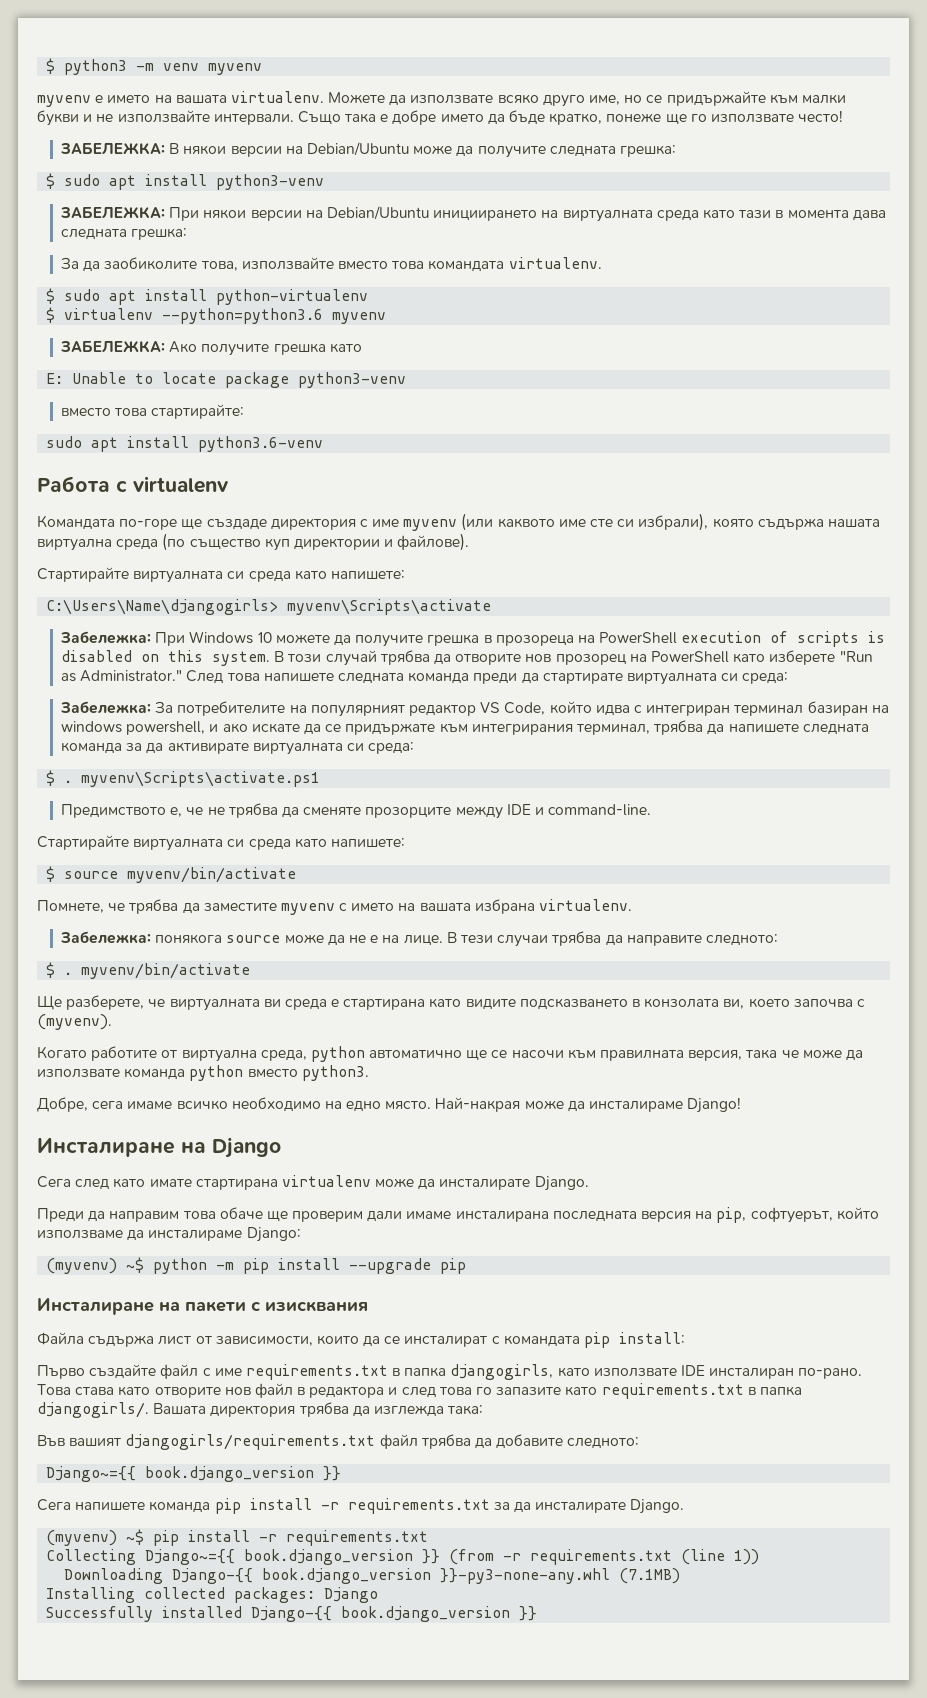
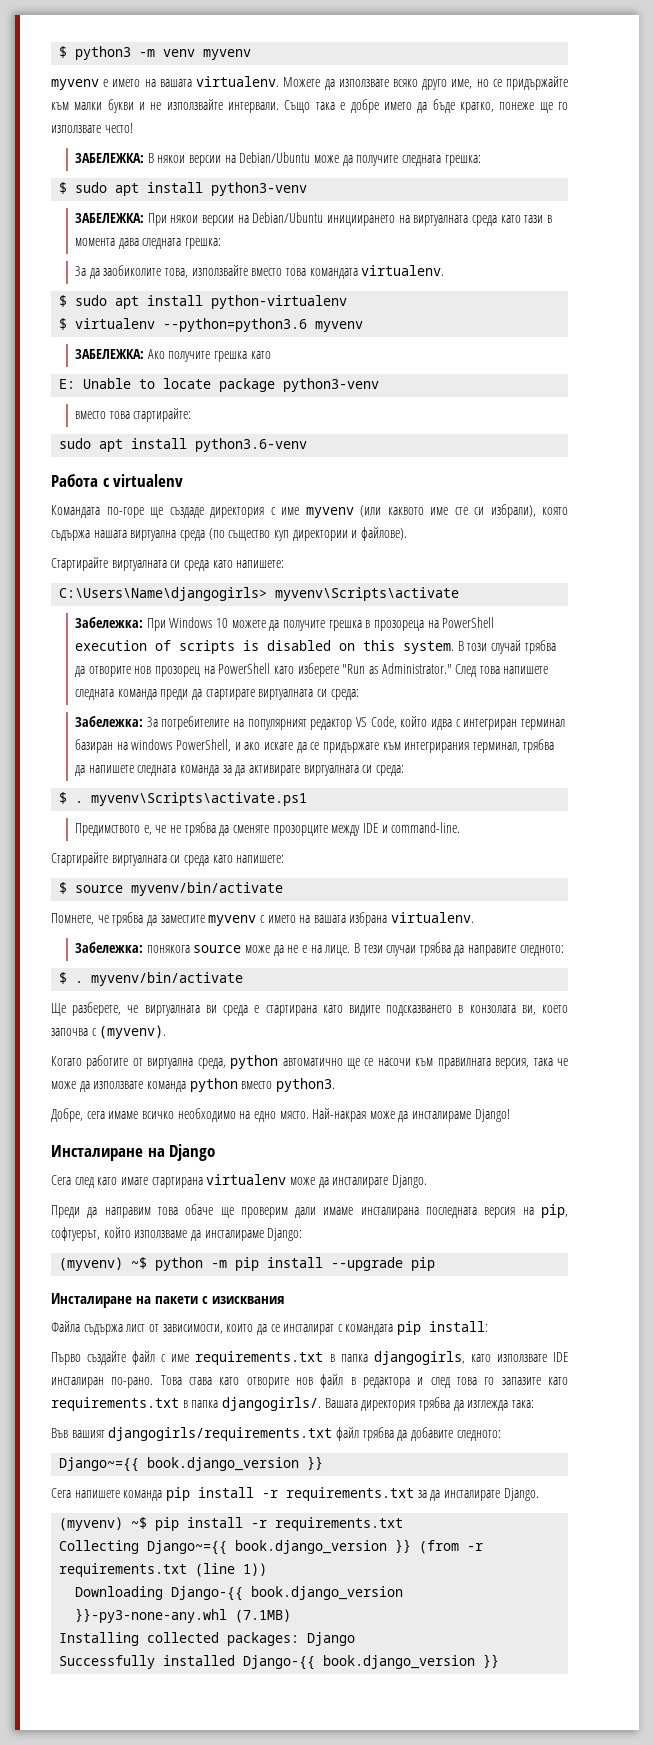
[126,721,206,735] powershell, -> [176,739,232,752] PowerShell,

